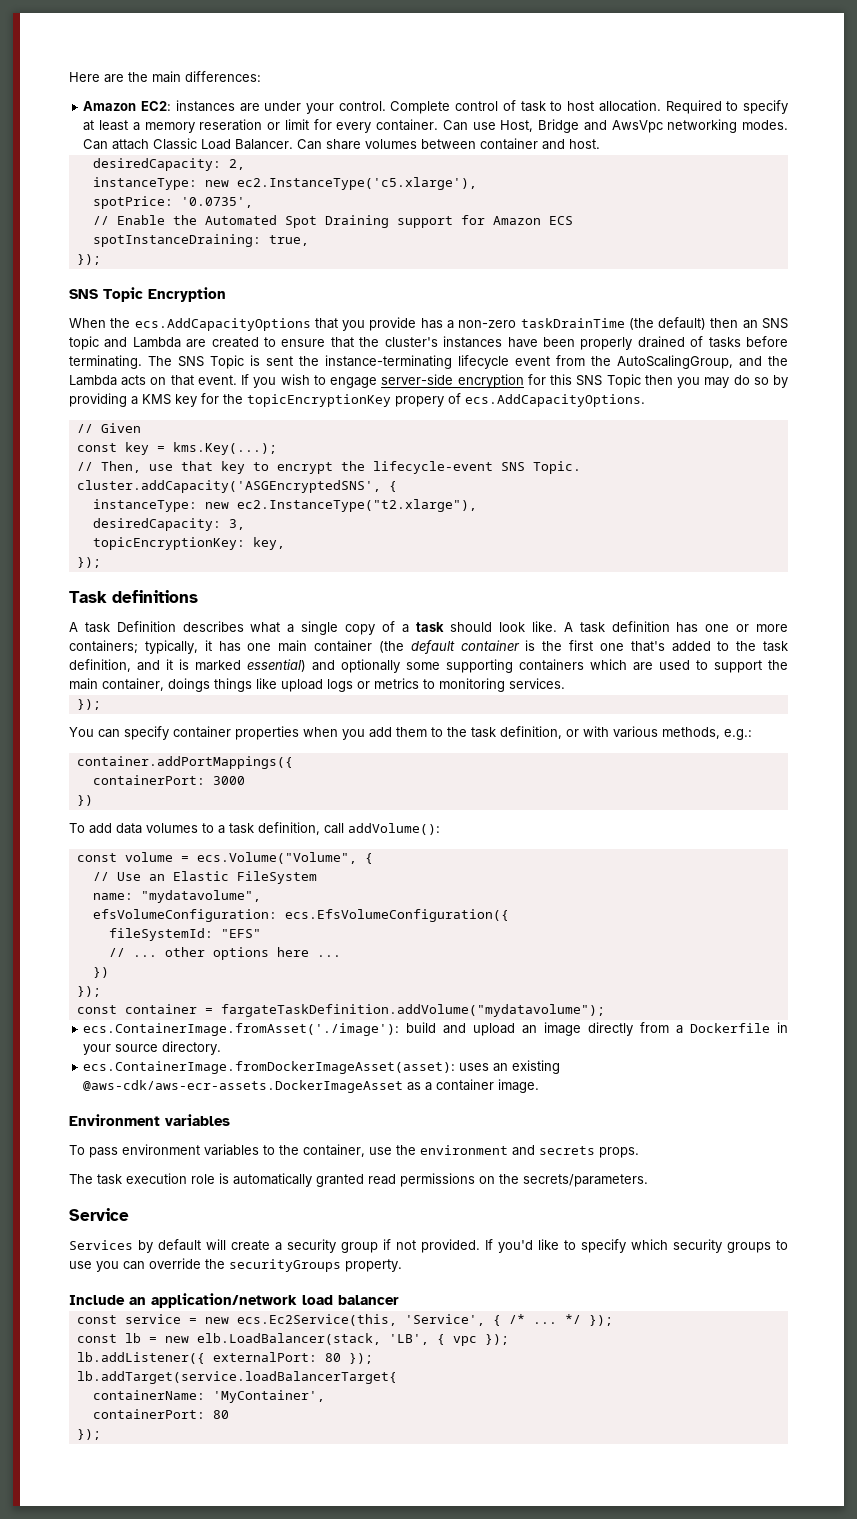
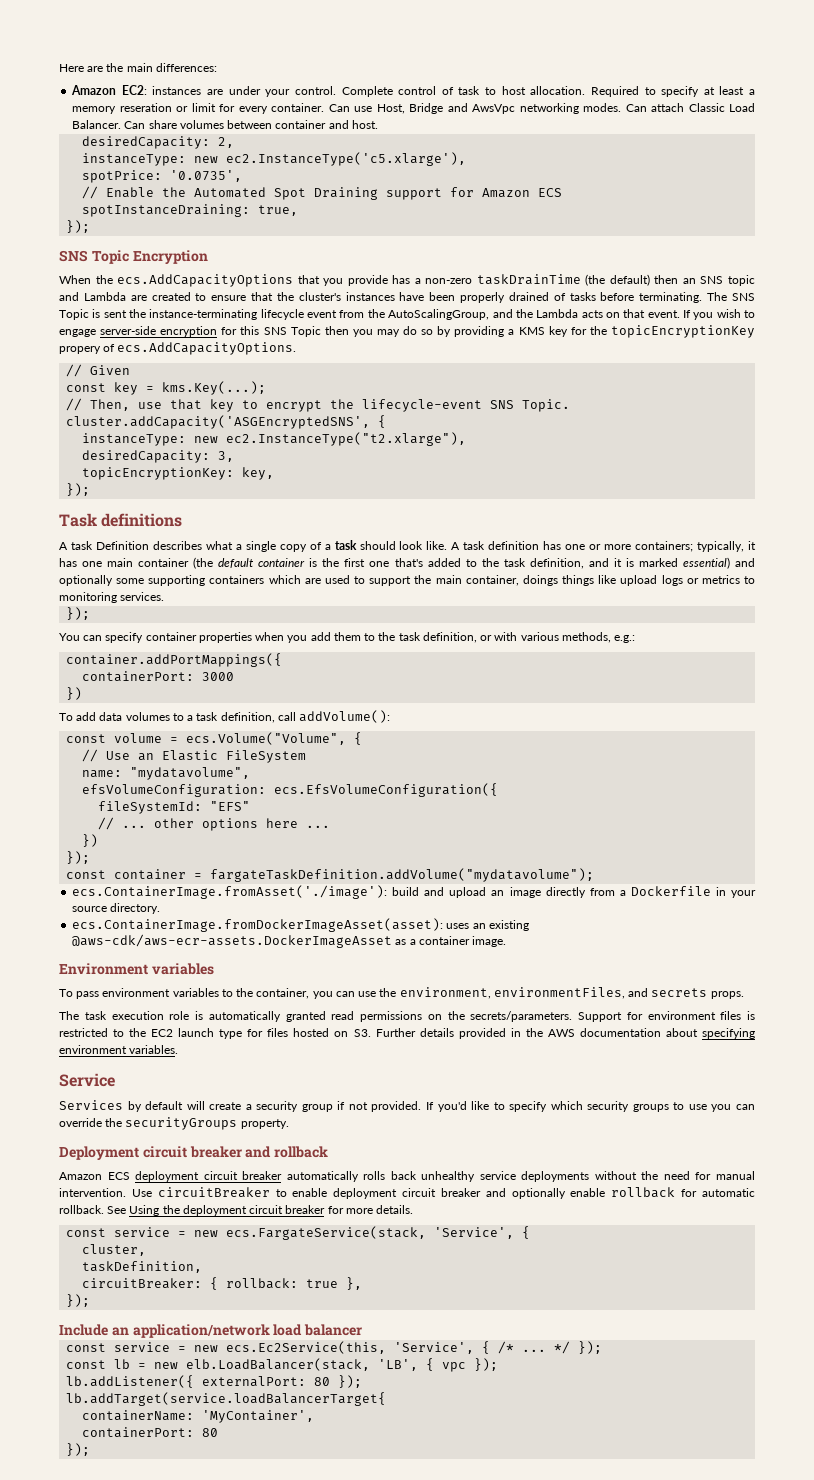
[369,1145,508,1155] use the environment -> [312,987,625,999] you can use the environment, environmentFiles,
(648, 1180) none -> [578,1011,755,1022] [59,1028,755,1039] [59,1045,179,1054] Support for environment files is restricted to the EC2 launch type for files hosted on S3. Further details provided in the AWS documentation about specifying environment variables.
(402, 1265) none -> [59,1146,329,1160] [59,1171,755,1182] [59,1187,755,1199] [59,1205,414,1216] [66,1226,531,1240] [82,1244,147,1256] [82,1261,203,1273] [82,1277,363,1290] [66,1294,91,1307] // Deployment circuit breaker and rollback // Amazon ECS deployment circuit breaker automatically rolls back unhealthy service deployments without the need for manual intervention. Use circuitBreaker to enable deployment circuit breaker and optionally enable rollback for automatic rollback. See Using the deployment circuit breaker for more details. // const service = new ecs.FargateService(stack, 'Service', { // cluster, // taskDefinition, // circuitBreaker: { rollback: true }, // });

